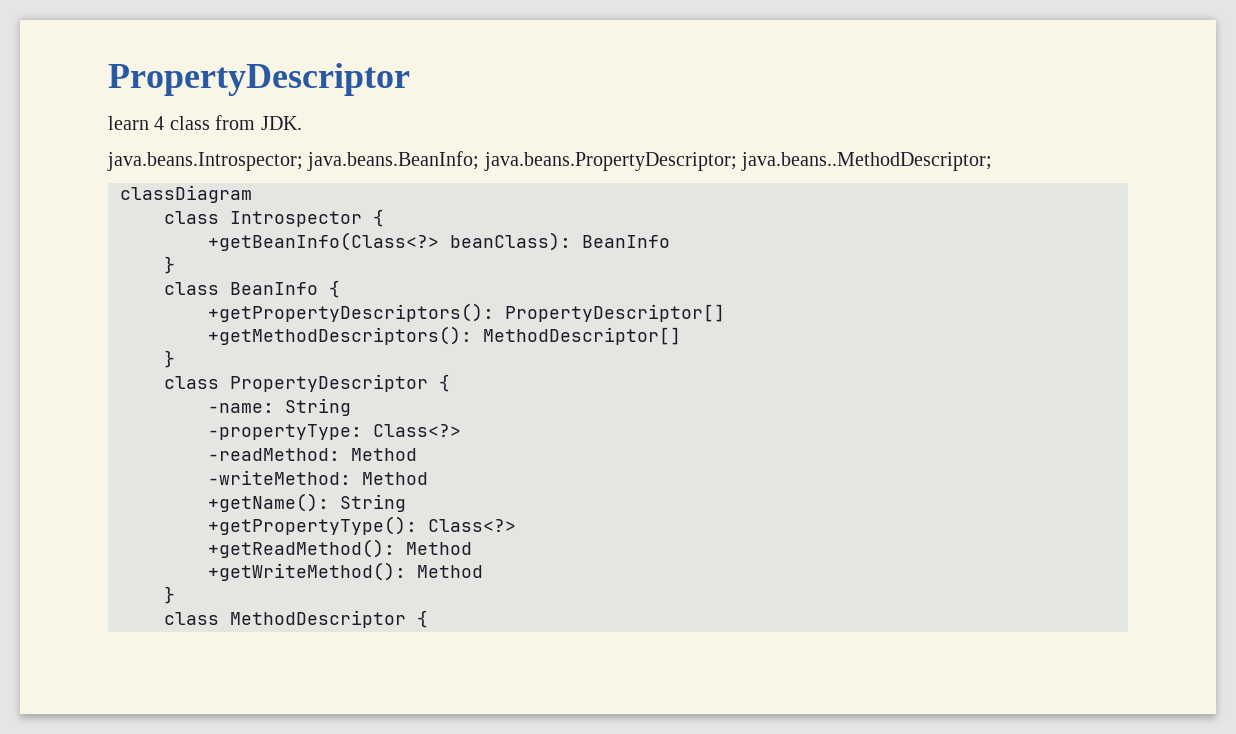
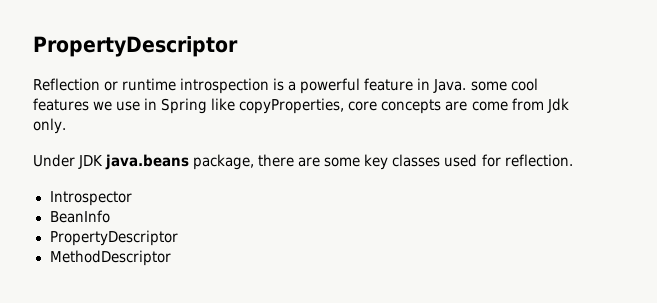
[108,63,410,96] [108,115,302,130] [107,151,993,171] [120,185,252,203] [164,209,384,227] [208,232,670,251] [164,256,175,274] [164,280,340,298] [208,303,725,322] [208,326,681,345] [164,350,175,368] [164,374,450,392] [208,398,351,416] [208,424,461,440] [208,448,417,461] [208,470,428,485] [208,493,406,512] [208,516,516,535] [208,539,472,558] [208,562,483,581] [164,586,175,604] [164,610,428,628] PropertyDescriptor // learn 4 class from JDK. // java.beans.Introspector; java.beans.BeanInfo; java.beans.PropertyDescriptor; java.beans..MethodDescriptor; // classDiagram // class Introspector { // +getBeanInfo(Class<?> beanClass): BeanInfo // } // class BeanInfo { // +getPropertyDescriptors(): PropertyDescriptor[] // +getMethodDescriptors(): MethodDescriptor[] // } // class PropertyDescriptor { // -name: String // -propertyType: Class<?> // -readMethod: Method // -writeMethod: Method // +getName(): String // +getPropertyType(): Class<?> // +getReadMethod(): Method // +getWriteMethod(): Method // } // class MethodDescriptor { -> [33,36,238,57] [33,78,538,94] [33,98,569,114] [33,118,66,134] [33,154,573,170] [49,191,132,206] [49,210,110,223] [49,230,178,246] [49,250,171,266] PropertyDescriptor // Reflection or runtime introspection is a powerful feature in Java. some cool features we use in Spring like copyProperties, core concepts are come from Jdk only. // Under JDK java.beans package, there are some key classes used for reflection. // Introspector // BeanInfo // PropertyDescriptor // MethodDescriptor

